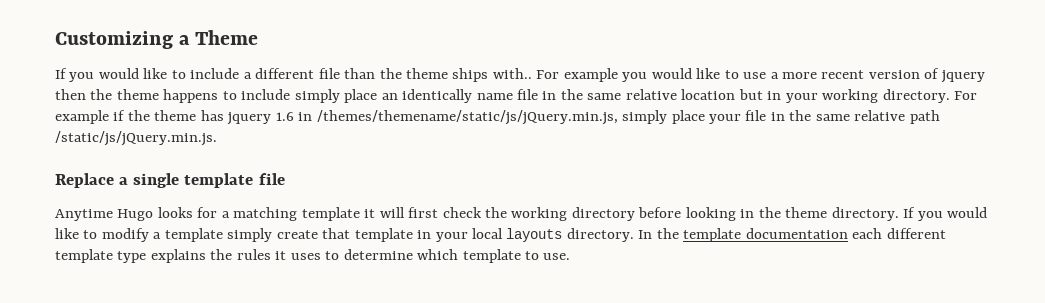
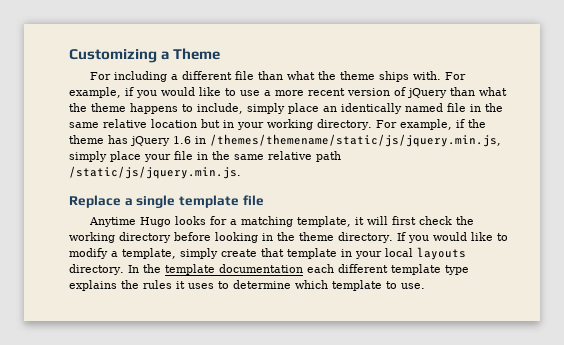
[55,68,240,82] If you would like to include -> [90,71,168,82] For including
(376, 73) none -> [287,71,316,80] what
[492,68,618,82] with.. For example -> [413,71,467,80] [69,87,134,98] with. For example, if
[940,70,985,83] [55,89,86,100] jquery then -> [407,87,507,98] jQuery than what
[241,89,291,100] include -> [197,103,243,114] include,
[476,93,513,100] name -> [405,103,443,112] named
[55,110,109,124] example -> [399,119,452,130] example,
[227,112,272,125] jquery -> [130,136,170,146] jQuery
[316,110,618,125] /themes/themename/static/js/jQuery.min.js, -> [210,134,501,147] /themes/themename/static/js/jquery.min.js,
[55,131,217,146] /static/js/jQuery.min.js. -> [69,166,241,179] /static/js/jquery.min.js.
[301,207,360,221] template -> [297,216,352,227] template,
[164,228,223,242] template -> [122,248,176,259] template,

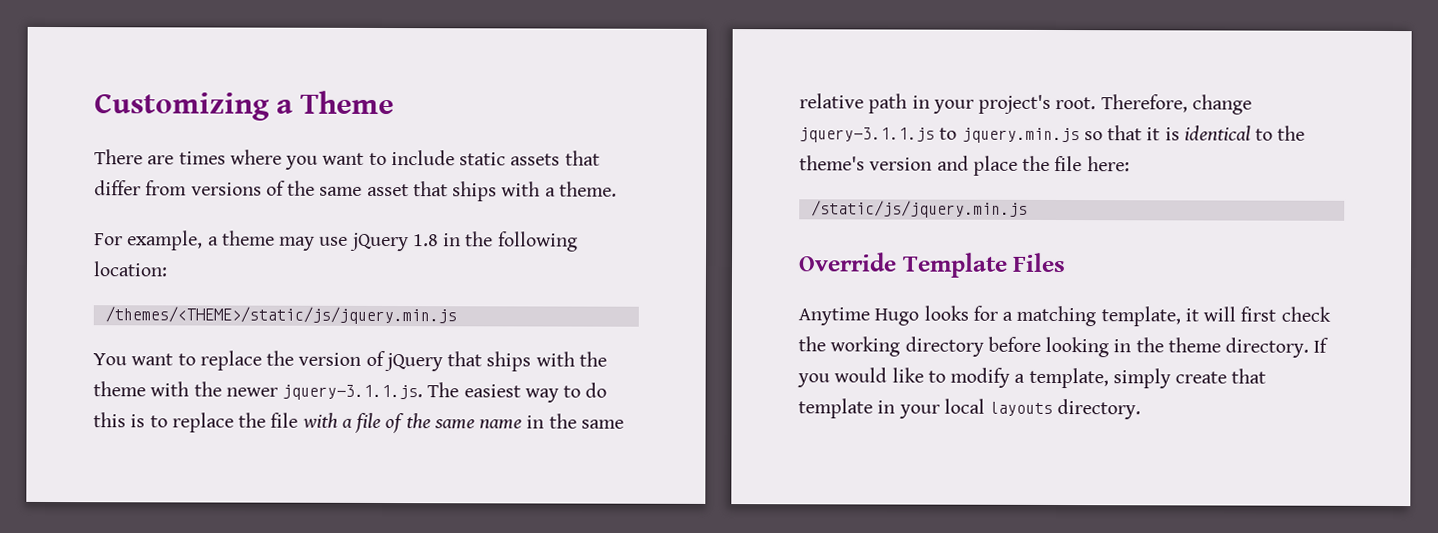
[90,71,467,82] [69,87,507,98] [69,103,503,114] [69,119,486,130] [69,134,501,147] [69,151,193,162] For including a different file than what the theme ships with. For example, if you would like to use a more recent version of jQuery than what the theme happens to include, simply place an identically named file in the same relative location but in your working directory. For example, if the theme has jQuery 1.6 in /themes/themename/static/js/jquery.min.js, simply place your file -> [94,149,600,170] [94,180,617,202] [94,230,578,252] [93,261,168,277] [104,306,457,325] [93,350,607,372] [93,381,608,403] [93,412,523,434] There are times where you want to include static assets that differ from versions of the same asset that ships with a theme. // For example, a theme may use jQuery 1.8 in the following location: // /themes/<THEME>/static/js/jquery.min.js // You want to replace the version of jQuery that ships with the theme with the newer jquery-3.1.1.js. The easiest way to do this is to replace the file with a file of the same name
[69,166,241,179] [69,195,264,208] /static/js/jquery.min.js. // Replace a single template file -> [911,94,1252,115] [799,125,1306,144] [799,155,1130,176] [810,200,1028,218] [798,252,1067,278] in your project's root. Therefore, change jquery-3.1.1.js to jquery.min.js so that it is identical to the theme's version and place the file here: // /static/js/jquery.min.js // Override Template Files
[127,264,469,275] [69,280,425,291] In the template documentation each different template type explains the rules it uses to determine which template to use. -> (1142, 409) none

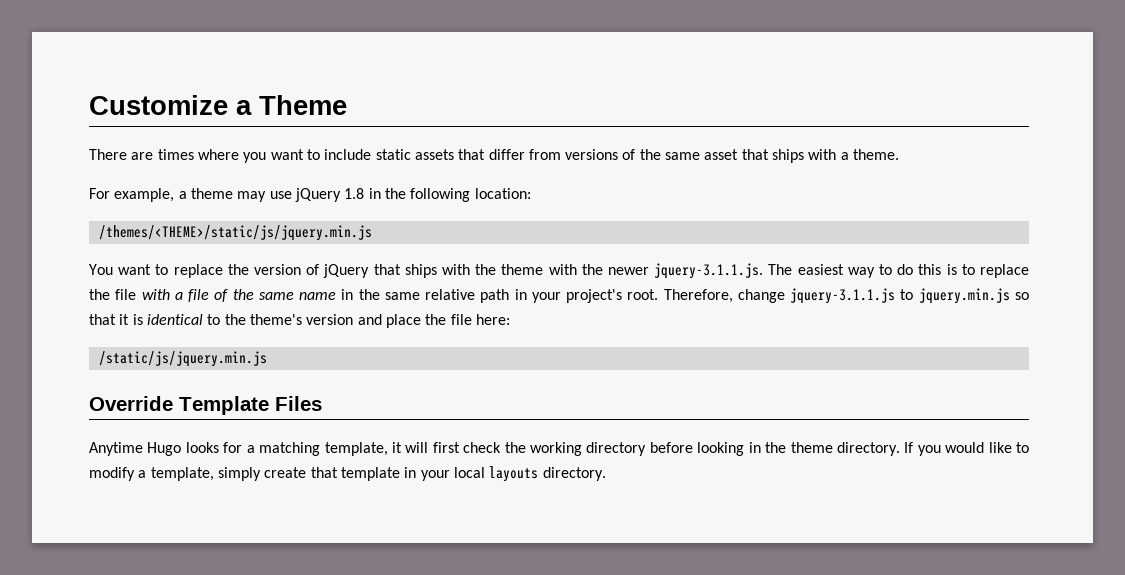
[94,92,270,121] Customizing -> [89,95,228,115] Customize

